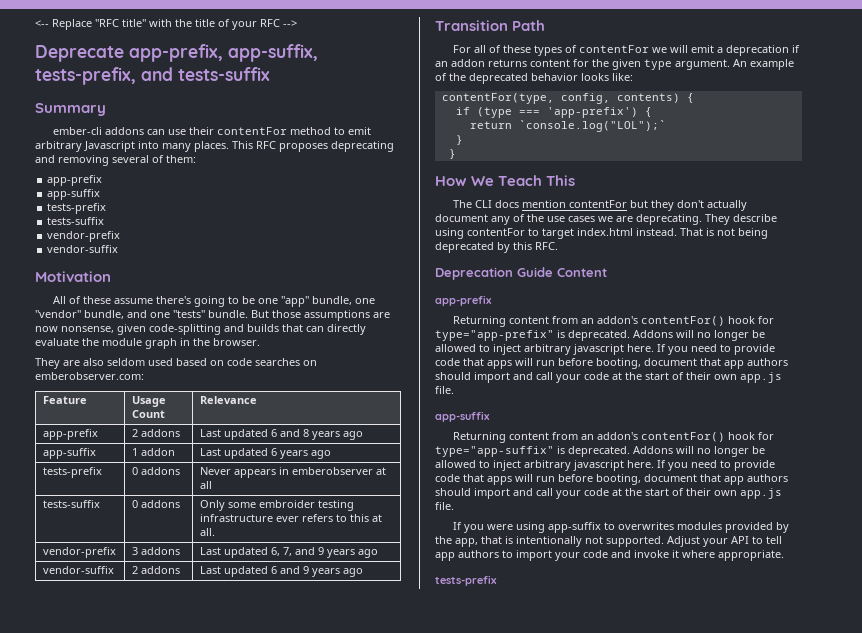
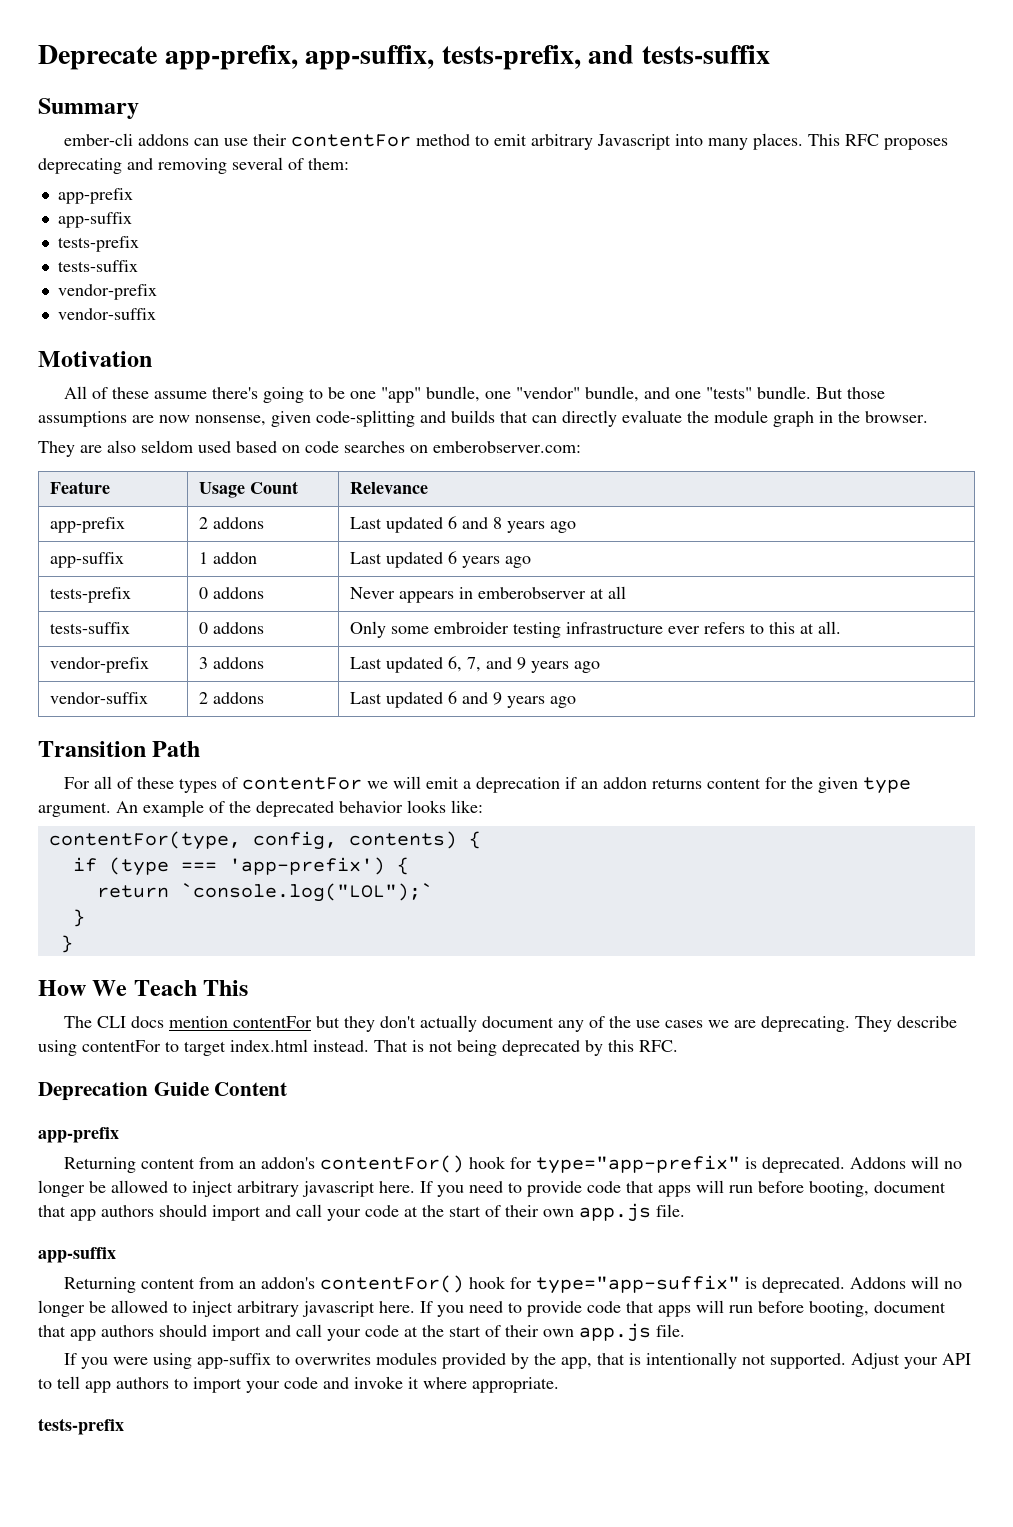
[35,19,297,30] <-- Replace "RFC title" with the title of your RFC --> // -> (38, 57) none

